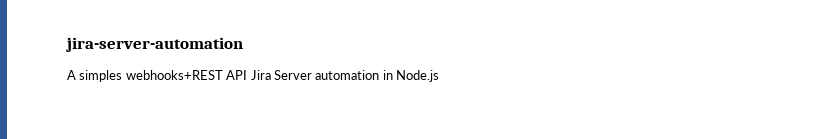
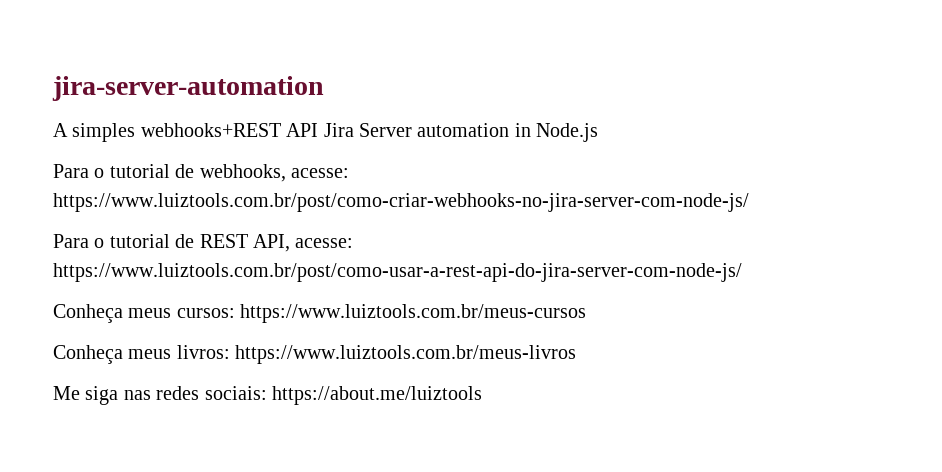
(439, 76) none -> [53,164,349,182] [53,193,749,212] [53,234,354,252] [53,263,742,282] [53,304,587,323] [53,345,577,364] [53,386,482,405] // Para o tutorial de webhooks, acesse: https://www.luiztools.com.br/post/como-criar-webhooks-no-jira-server-com-node-js/ // Para o tutorial de REST API, acesse: https://www.luiztools.com.br/post/como-usar-a-rest-api-do-jira-server-com-node-js/ // Conheça meus cursos: https://www.luiztools.com.br/meus-cursos // Conheça meus livros: https://www.luiztools.com.br/meus-livros // Me siga nas redes sociais: https://about.me/luiztools

